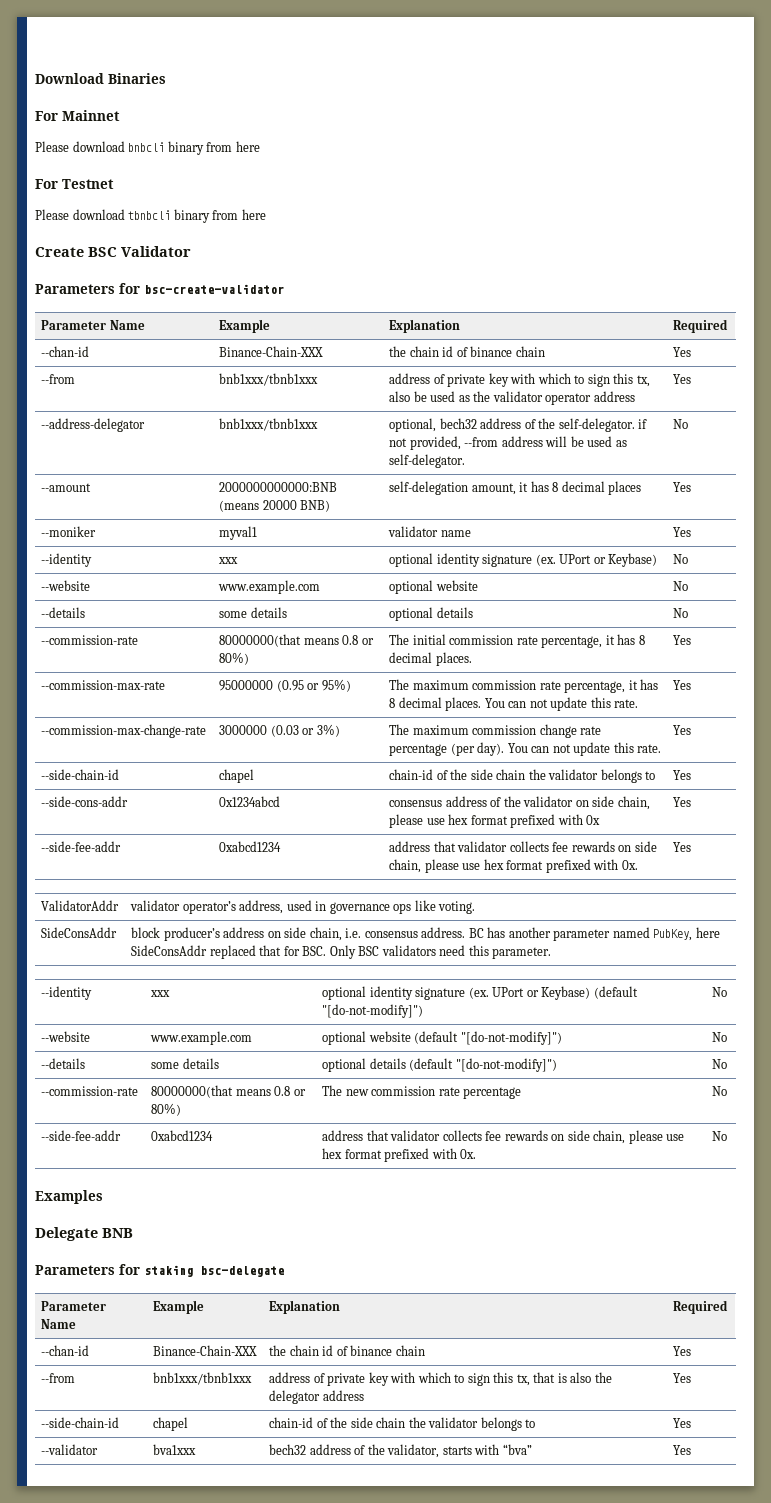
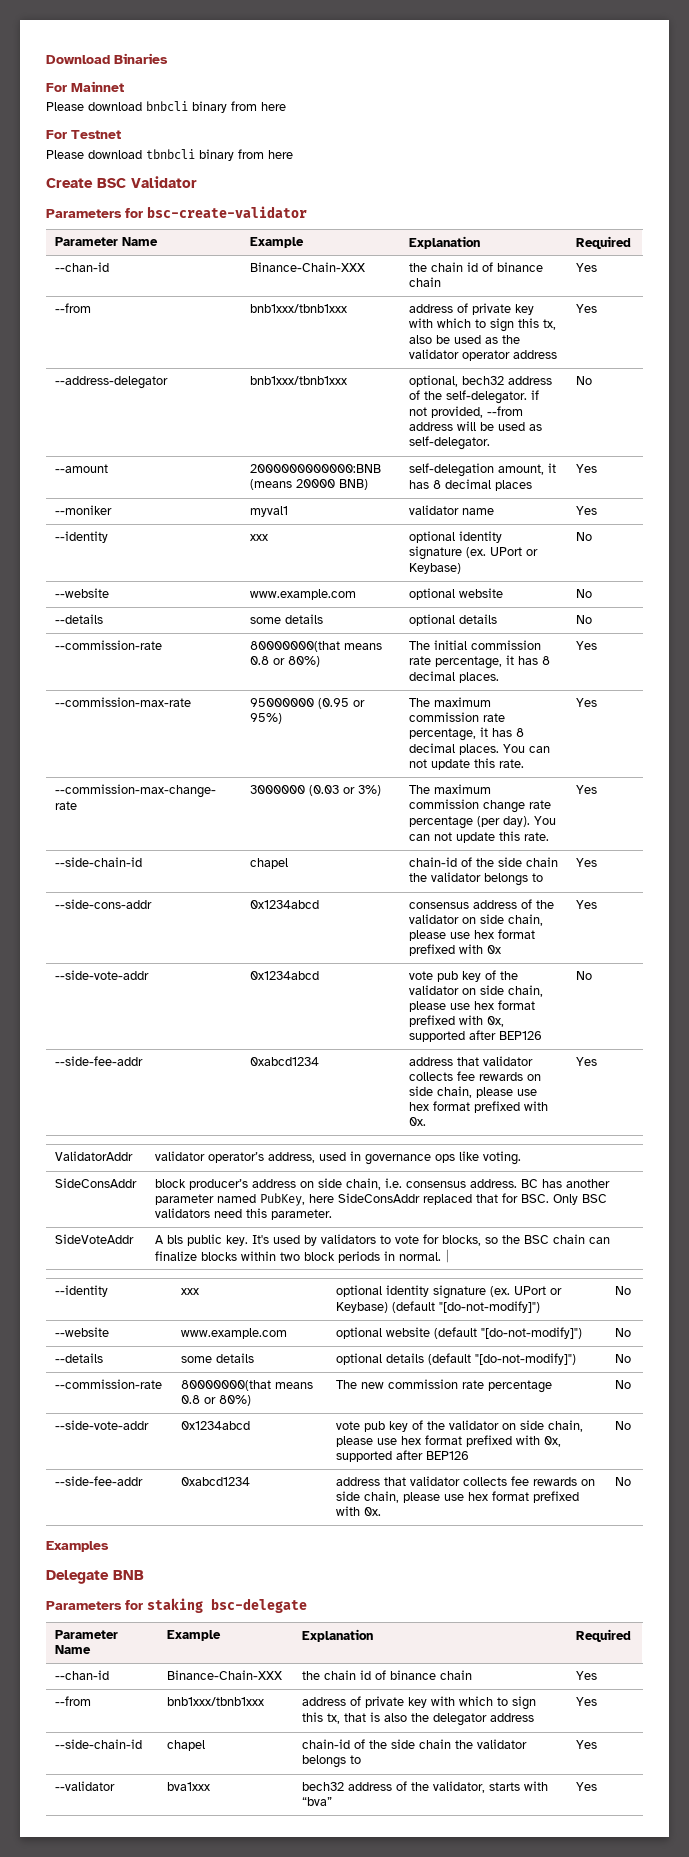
(692, 802) none -> [55,970,150,980] [250,971,320,980] [409,970,519,982] [409,985,544,997] [409,1000,536,1012] [409,1015,505,1027] [409,1030,543,1042] [576,971,593,980] // --side-vote-addr | 0x1234abcd | vote pub key of the validator on side chain, please use hex format prefixed with 0x, supported after BEP126 | No
(552, 953) none -> [55,1234,135,1244] [155,1234,611,1246] [155,1249,455,1263] // SideVoteAddr | A bls public key. It's used by validators to vote for blocks, so the BSC chain can finalize blocks within two block periods in normal.｜
(728, 1091) none -> [55,1420,150,1430] [181,1421,251,1430] [336,1420,584,1432] [336,1435,562,1447] [336,1450,470,1462] [615,1421,632,1430] // --side-vote-addr | 0x1234abcd | vote pub key of the validator on side chain, please use hex format prefixed with 0x, supported after BEP126 | No

